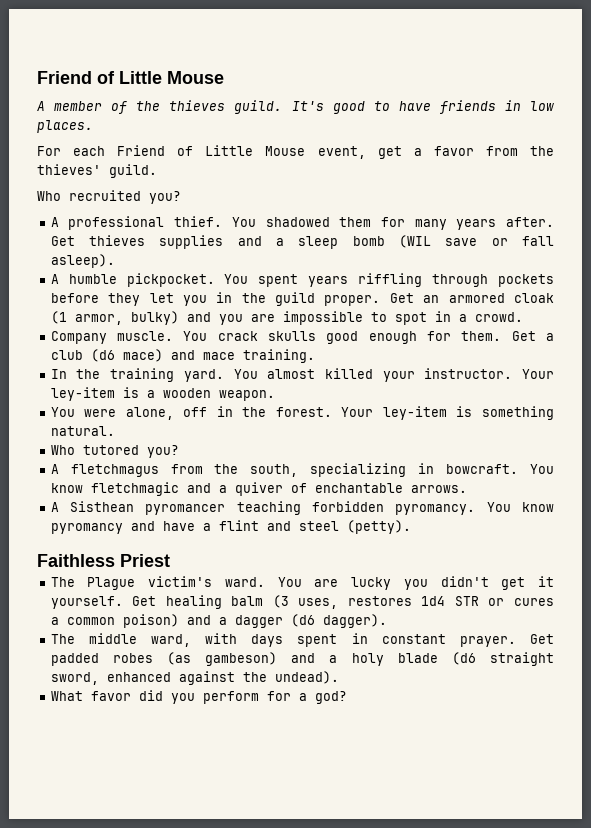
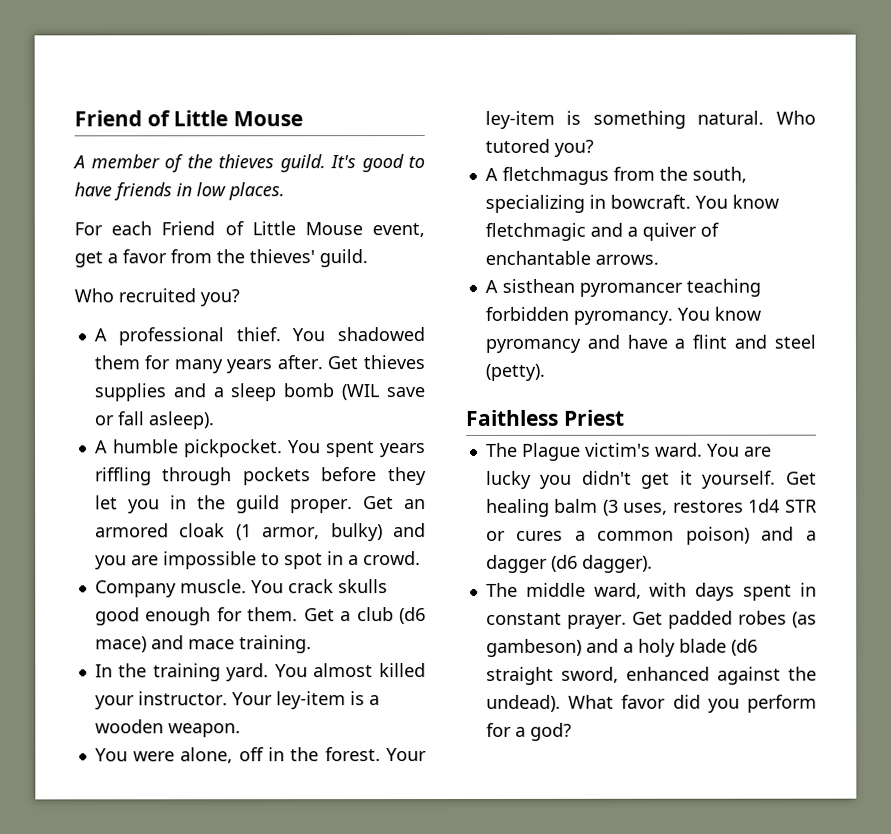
(115, 431) // -> (765, 117) none
[70,501,135,512] Sisthean -> [501,278,575,293] sisthean
(339, 677) // -> (561, 703) none

